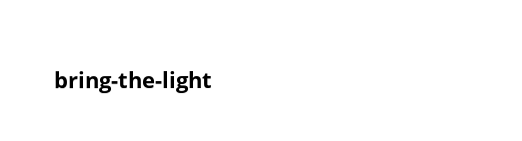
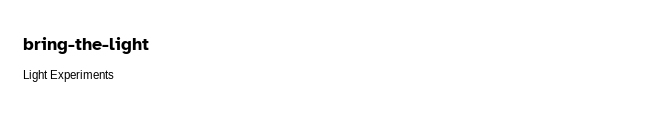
(213, 82) none -> [23,70,115,82] // Light Experiments

